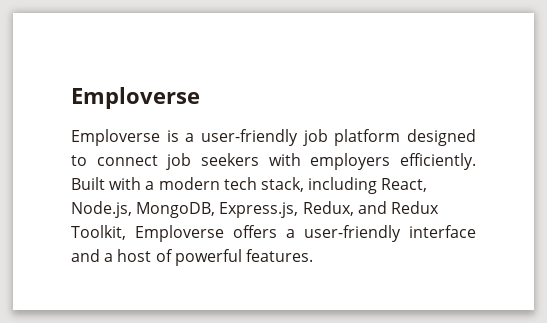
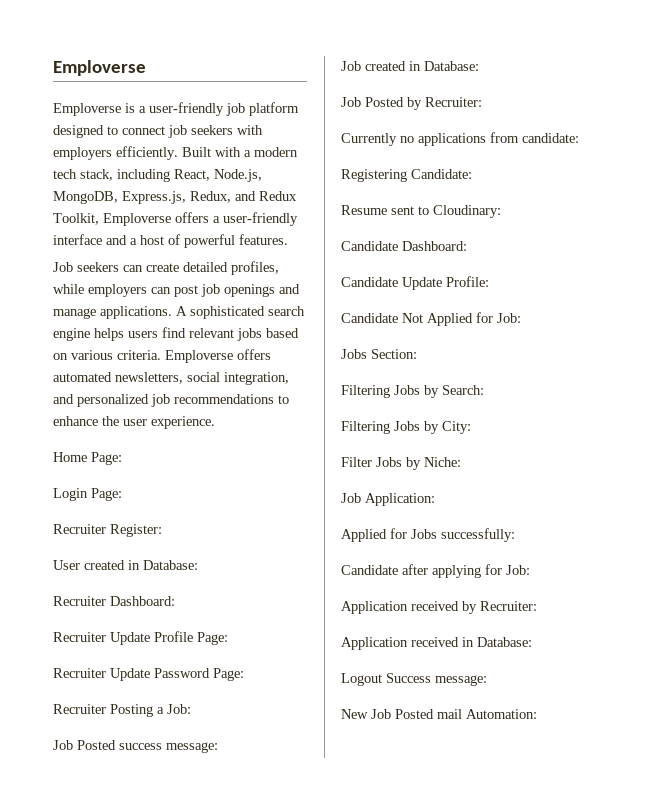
(313, 255) none -> [53,261,279,275] [53,284,300,297] [53,306,305,319] [53,327,299,341] [53,349,271,363] [53,372,289,385] [53,394,289,407] [53,416,215,429] [53,452,122,465] [53,488,122,501] [53,524,162,537] [53,560,198,570] [53,596,175,606] [53,631,228,645] [53,668,244,681] [53,704,191,717] [53,740,218,753] [341,61,479,71] [341,97,482,110] [341,132,579,146] [341,169,472,182] [341,205,501,218] [341,241,467,251] [341,276,489,290] [341,312,521,326] [341,349,417,359] [341,385,484,398] [341,421,471,434] [341,457,461,470] [341,493,435,506] [341,528,515,542] [341,564,530,578] [341,601,537,614] [341,637,532,650] [341,673,487,686] [341,709,537,719] // Job seekers can create detailed profiles, while employers can post job openings and manage applications. A sophisticated search engine helps users find relevant jobs based on various criteria. Emploverse offers automated newsletters, social integration, and personalized job recommendations to enhance the user experience. // Home Page: // Login Page: // Recruiter Register: // User created in Database: // Recruiter Dashboard: // Recruiter Update Profile Page: // Recruiter Update Password Page: // Recruiter Posting a Job: // Job Posted success message: // Job created in Database: // Job Posted by Recruiter: // Currently no applications from candidate: // Registering Candidate: // Resume sent to Cloudinary: // Candidate Dashboard: // Candidate Update Profile: // Candidate Not Applied for Job: // Jobs Section: // Filtering Jobs by Search: // Filtering Jobs by City: // Filter Jobs by Niche: // Job Application: // Applied for Jobs successfully: // Candidate after applying for Job: // Application received by Recruiter: // Application received in Database: // Logout Success message: // New Job Posted mail Automation:

